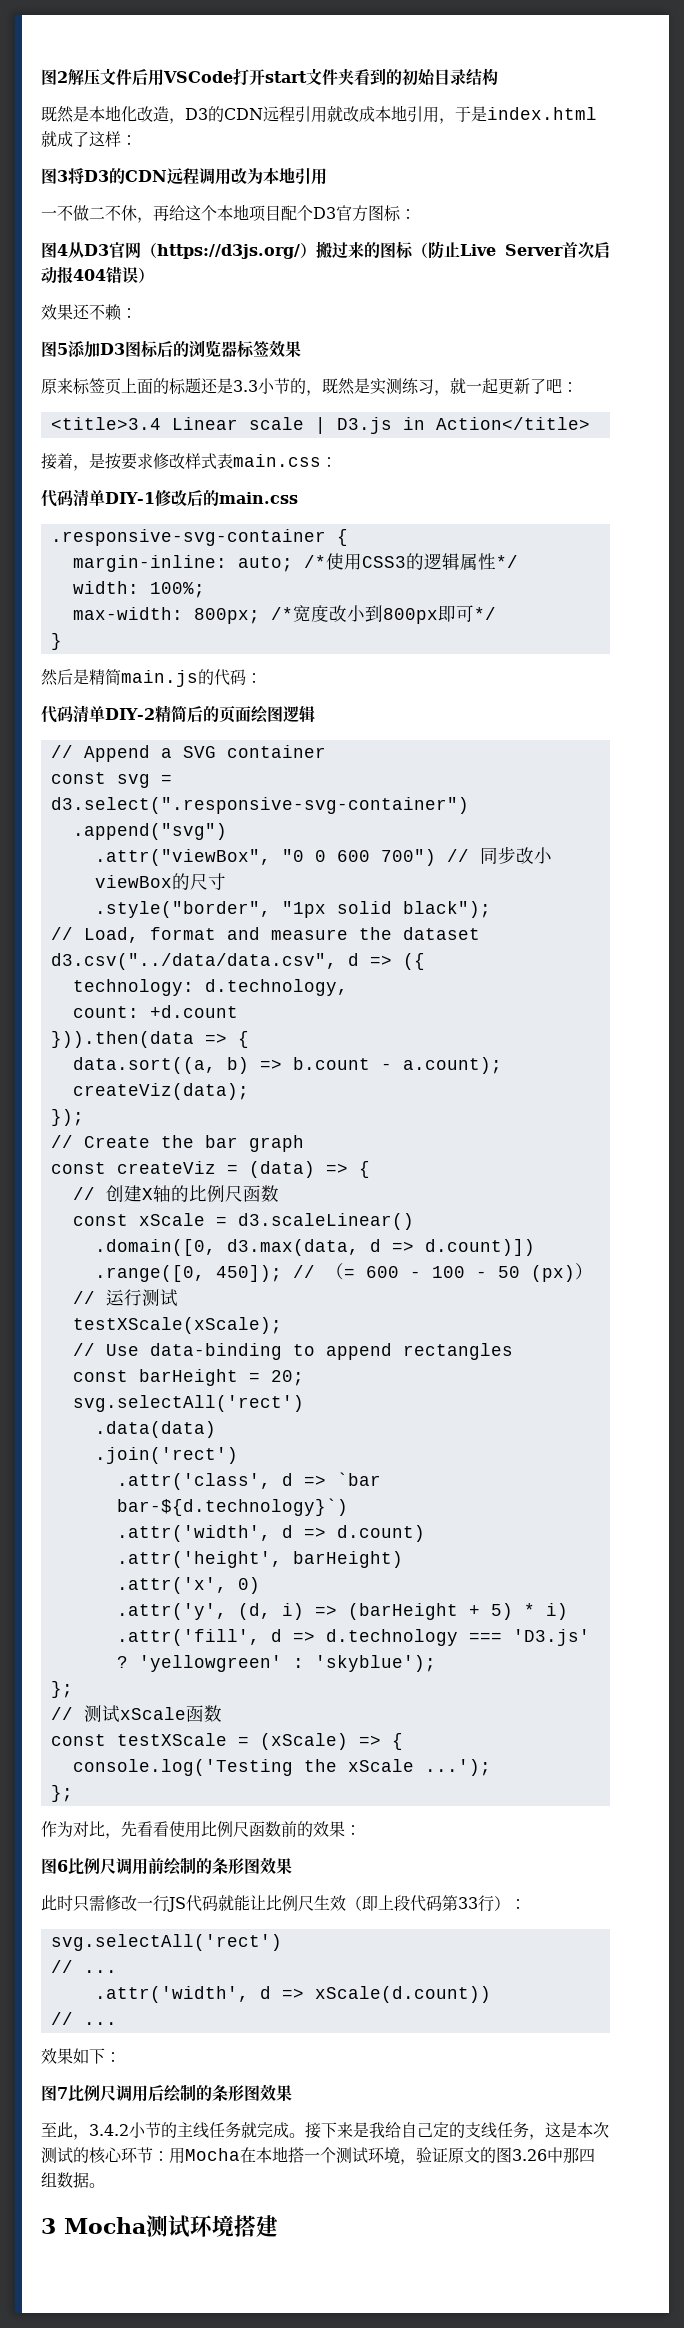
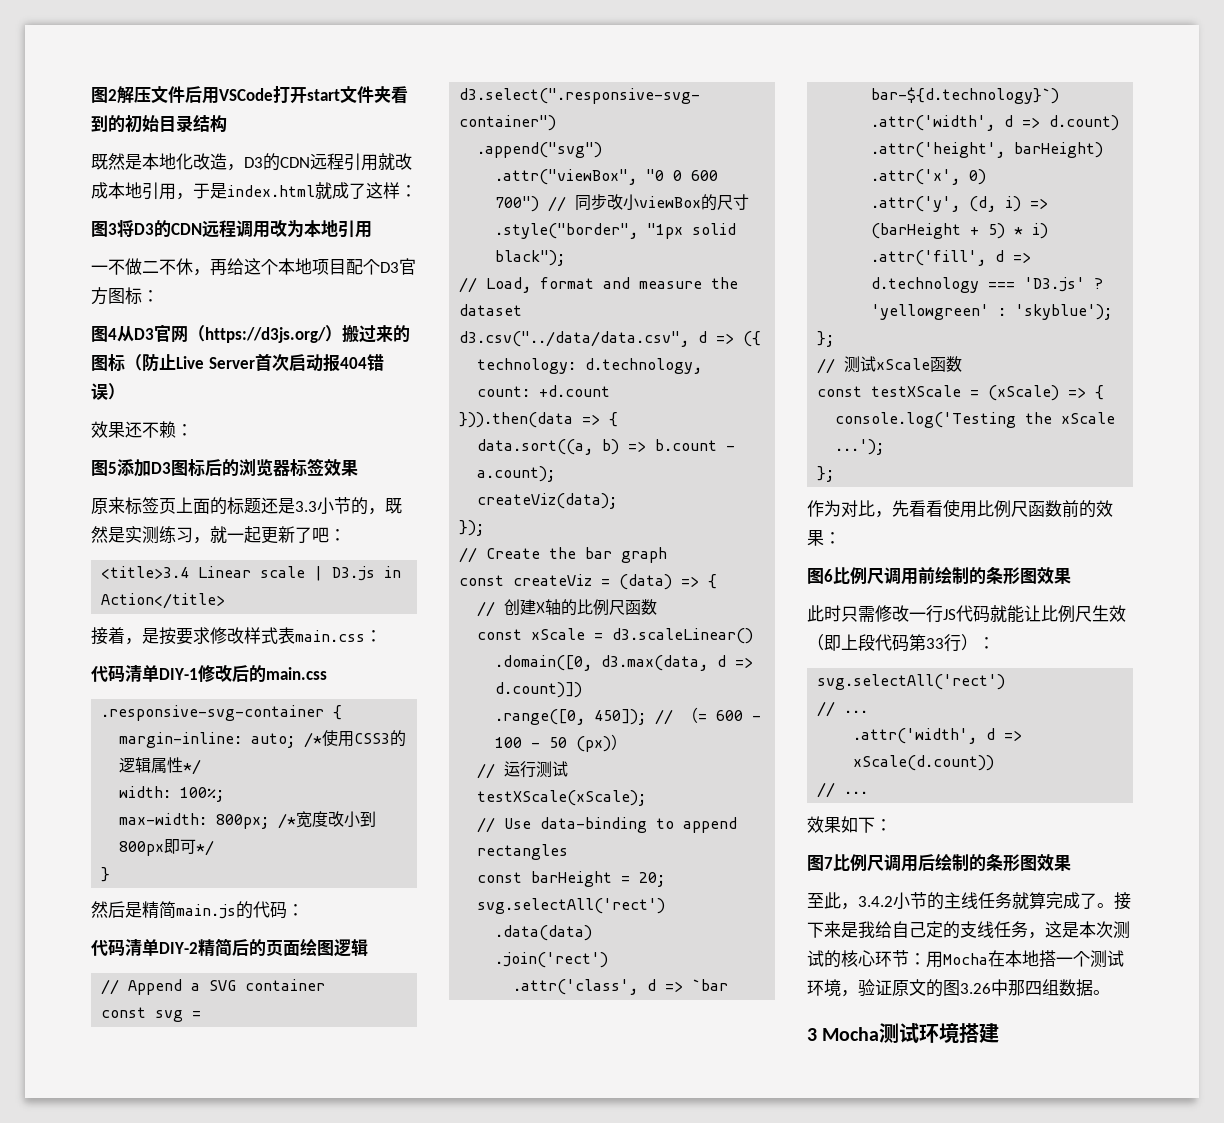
[257,2122,289,2138] 完成 -> [1029,892,1097,909] 算完成了

